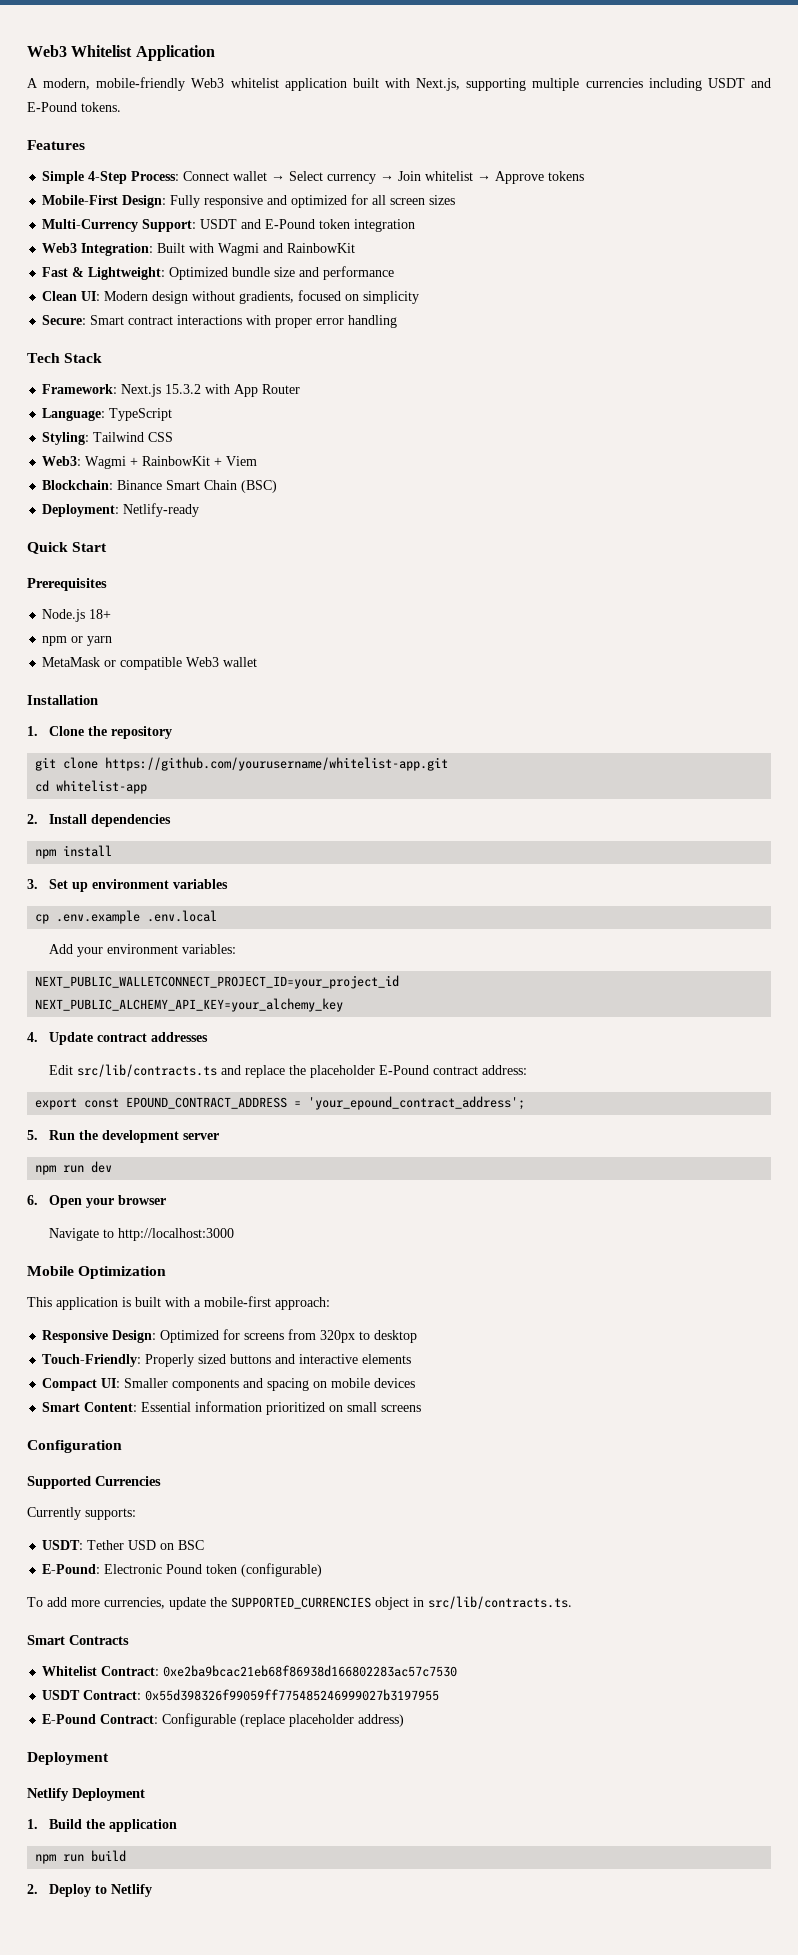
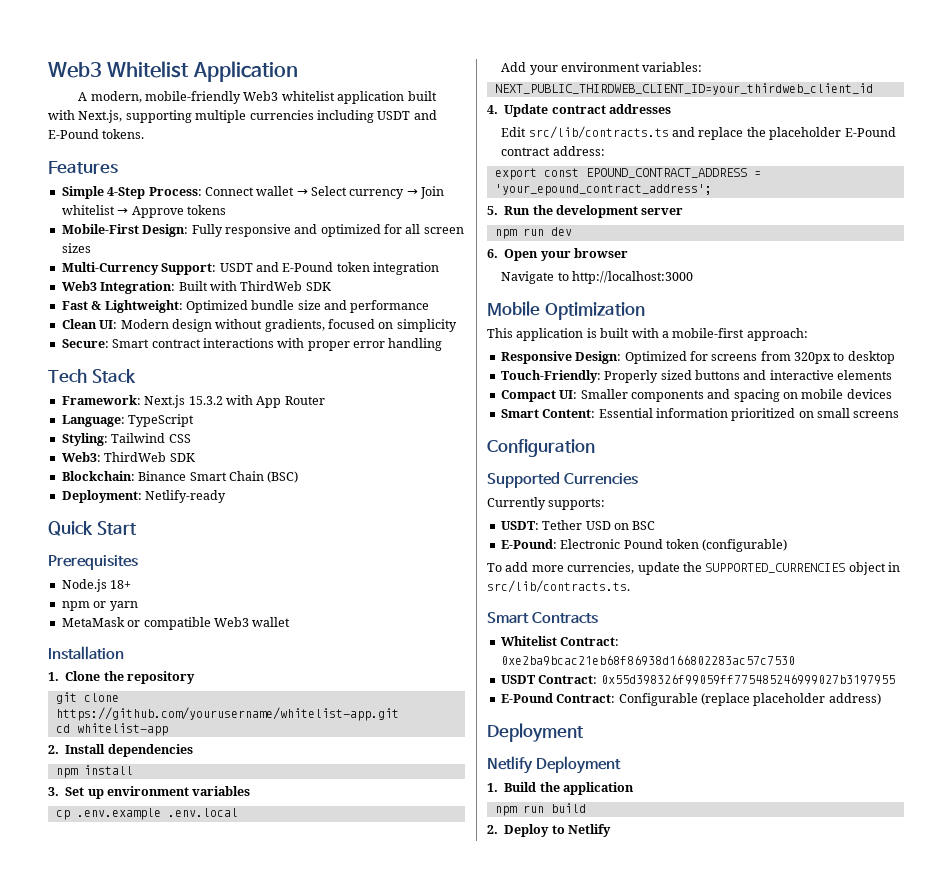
[218,243,356,256] Wagmi and RainbowKit -> [240,281,331,291] ThirdWeb SDK
[85,456,258,469] Wagmi + RainbowKit + Viem -> [104,452,195,462] ThirdWeb SDK
[35,975,400,989] [35,998,344,1012] NEXT_PUBLIC_WALLETCONNECT_PROJECT_ID=your_project_id // NEXT_PUBLIC_ALCHEMY_API_KEY=your_alchemy_key -> [494,83,873,95] NEXT_PUBLIC_THIRDWEB_CLIENT_ID=your_thirdweb_client_id

